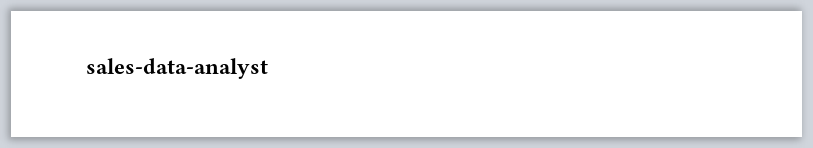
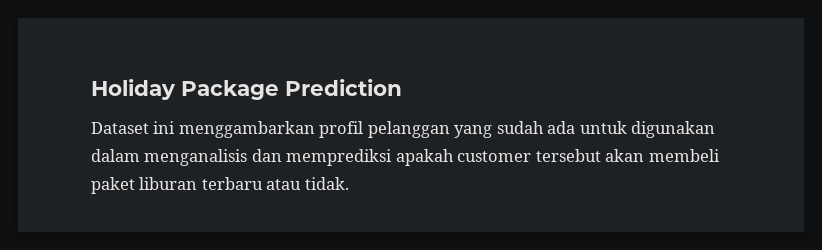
[86,58,268,79] sales-data-analyst -> [91,79,402,100] [91,121,716,138] [91,149,720,166] [91,177,349,194] Holiday Package Prediction // Dataset ini menggambarkan profil pelanggan yang sudah ada untuk digunakan dalam menganalisis dan memprediksi apakah customer tersebut akan membeli paket liburan terbaru atau tidak.

